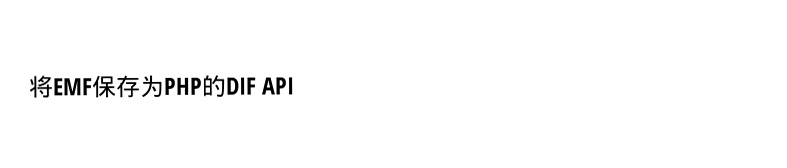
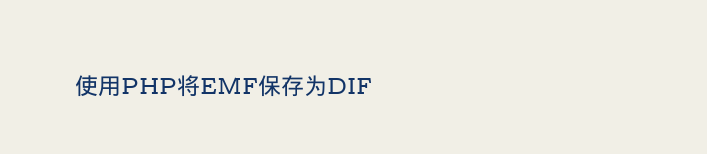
(28, 87) none -> [75,75,177,97] 使用PHP
[163,74,296,98] PHP的DIF API -> [327,78,372,94] DIF

